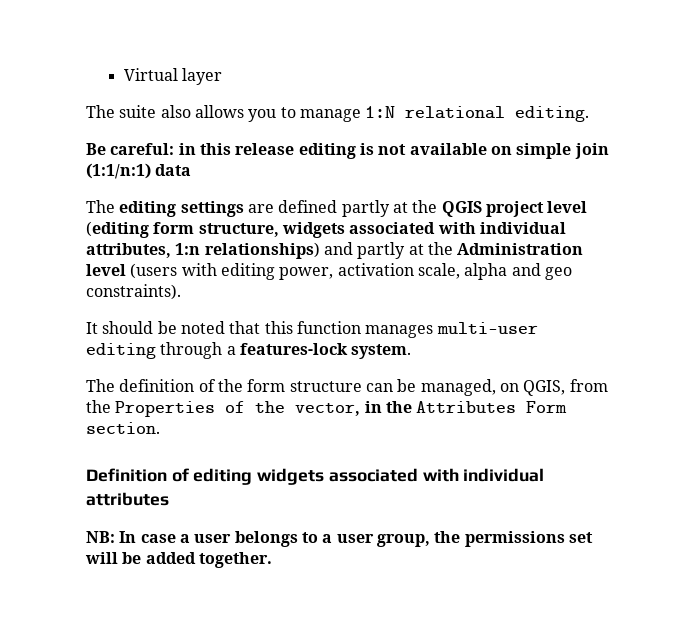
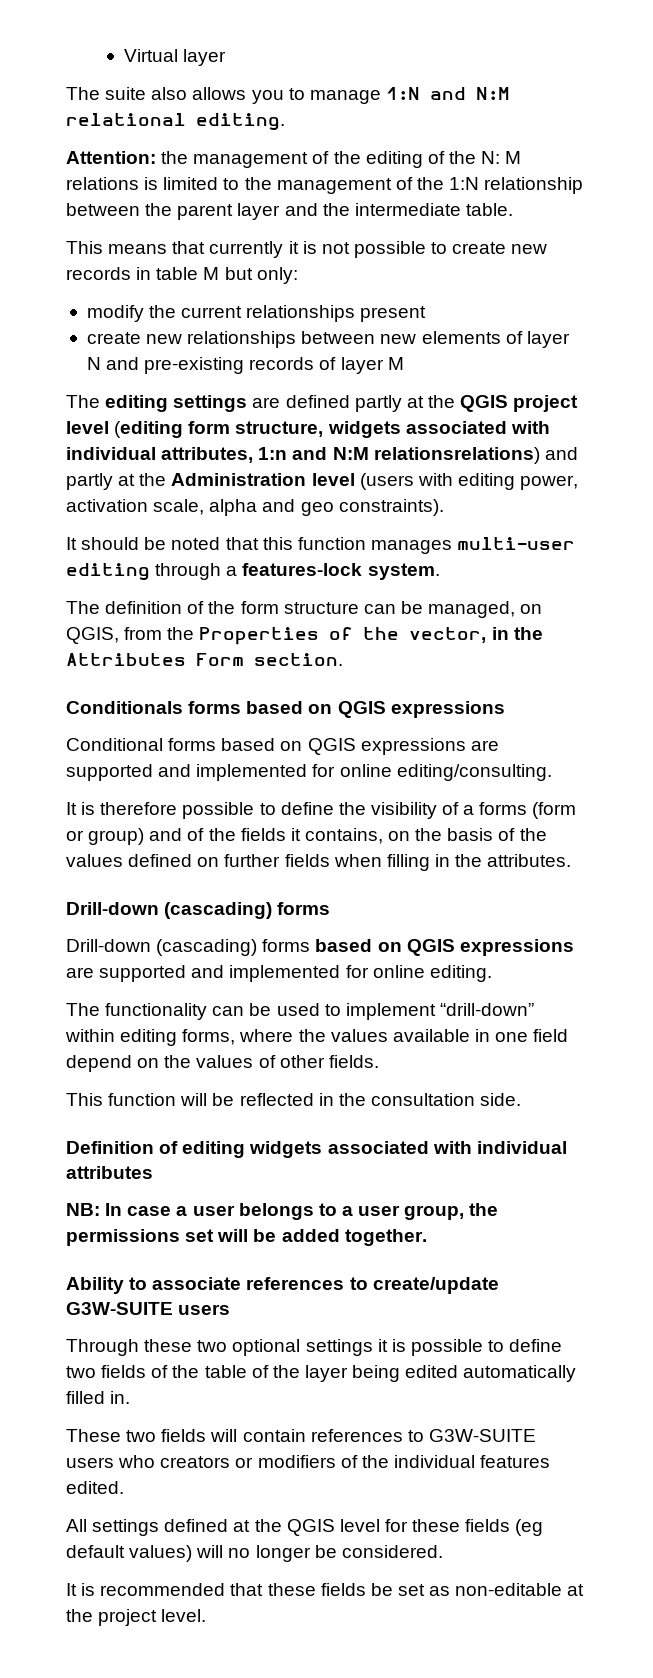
(396, 112) none -> [429,87,510,100] and N:M
[86,143,609,159] [86,163,192,179] Be careful: in this release editing is not available on simple join (1:1/n:1) data -> [66,151,522,168] [66,177,584,194] [66,203,513,220] [66,241,548,258] [66,267,298,284] [86,305,427,322] [86,331,570,348] [86,357,404,374] Attention: the management of the editing of the N: M relations is limited to the management of the 1:N relationship between the parent layer and the intermediate table. // This means that currently it is not possible to create new records in table M but only: // modify the current relationships present // create new relationships between new elements of layer N and pre-existing records of layer M
[204,242,320,259] relationships) -> [292,447,540,464] and N:M relationsrelations)
(160, 428) none -> [66,701,505,718] [66,738,499,755] [66,764,552,781] [66,802,577,819] [66,828,547,845] [66,854,572,871] [66,902,331,919] [66,939,574,956] [66,965,492,982] [66,1003,534,1020] [65,1029,569,1046] [66,1055,379,1072] [66,1093,522,1106] // Conditionals forms based on QGIS expressions // Conditional forms based on QGIS expressions are supported and implemented for online editing/consulting. // It is therefore possible to define the visibility of a forms (form or group) and of the fields it contains, on the basis of the values defined on further fields when filling in the attributes. // Drill-down (cascading) forms // Drill-down (cascading) forms based on QGIS expressions are supported and implemented for online editing. // The functionality can be used to implement “drill-down” within editing forms, where the values available in one field depend on the values of other fields. // This function will be reflected in the consultation side.
(272, 560) none -> [66,1277,499,1294] [66,1302,231,1315] [66,1339,563,1356] [66,1365,577,1382] [66,1391,131,1404] [66,1429,536,1442] [66,1455,551,1468] [66,1481,124,1494] [66,1519,544,1536] [66,1545,443,1562] [66,1583,585,1596] [66,1609,207,1626] // Ability to associate references to create/update G3W-SUITE users // Through these two optional settings it is possible to define two fields of the table of the layer being edited automatically filled in. // These two fields will contain references to G3W-SUITE users who creators or modifiers of the individual features edited. // All settings defined at the QGIS level for these fields (eg default values) will no longer be considered. // It is recommended that these fields be set as non-editable at the project level.

